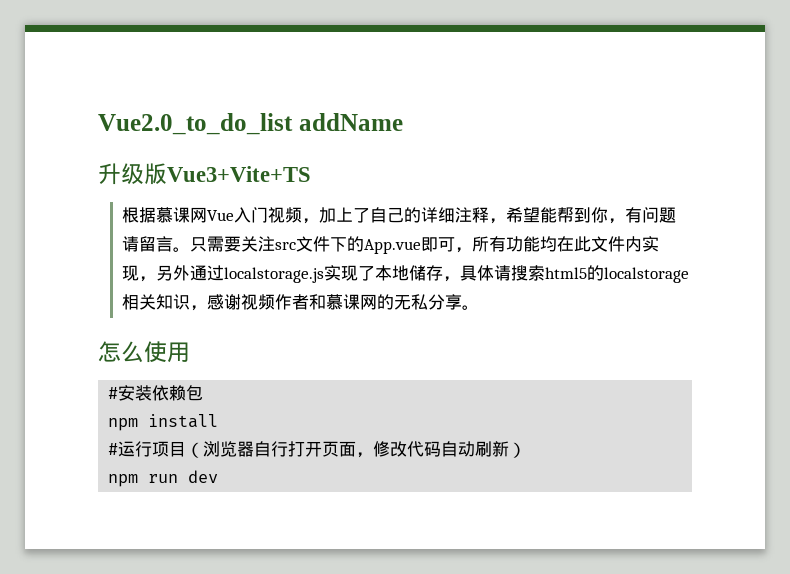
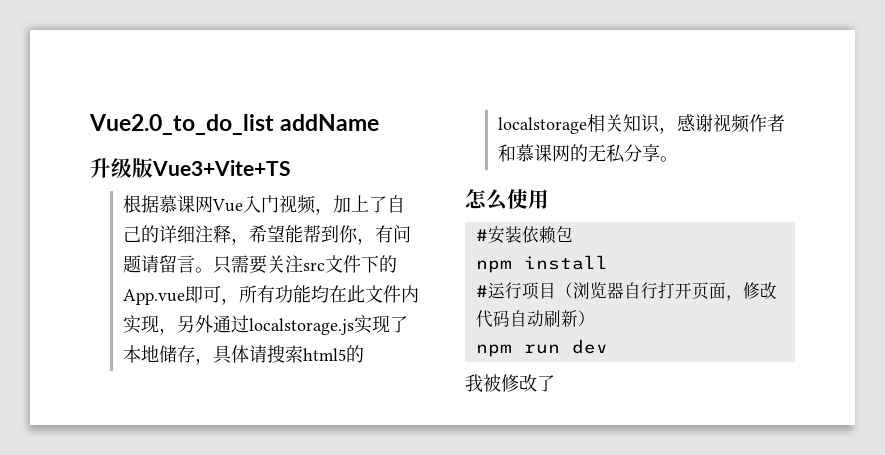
(219, 476) none -> [465,374,555,392] // 我被修改了

